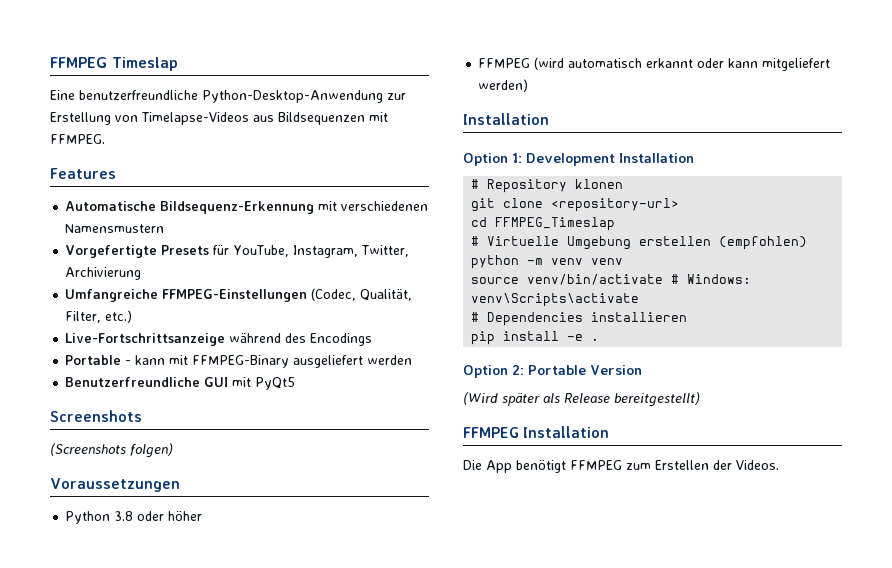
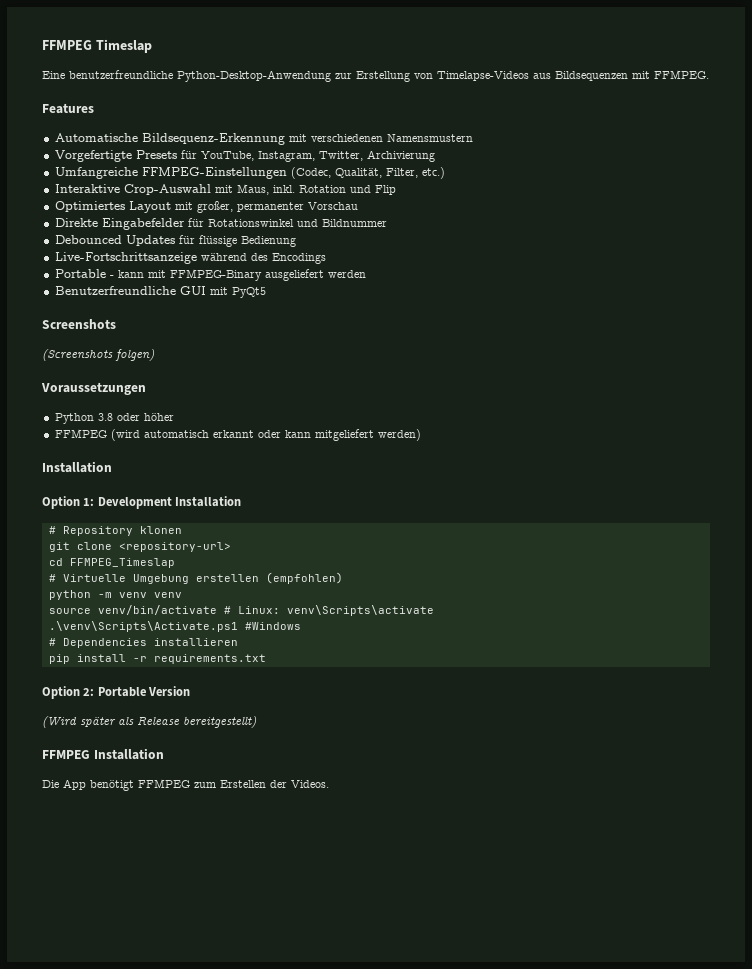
(133, 316) none -> [54,184,396,195] [54,201,358,213] [54,218,387,230] [54,235,296,247] // Interaktive Crop-Auswahl mit Maus, inkl. Rotation und Flip // Optimiertes Layout mit großer, permanenter Vorschau // Direkte Eingabefelder für Rotationswinkel und Bildnummer // Debounced Updates für flüssige Bedienung
[687,274,752,284] Windows: -> [237,606,280,614] Linux:
(640, 300) none -> [48,621,301,632] // .\venv\Scripts\Activate.ps1 #Windows
[567,334,600,341] -e . -> [132,654,266,664] -r requirements.txt

